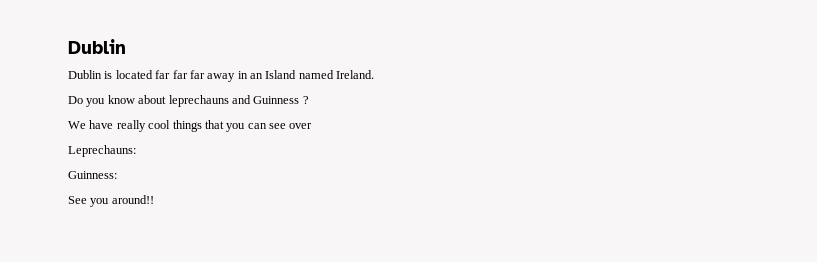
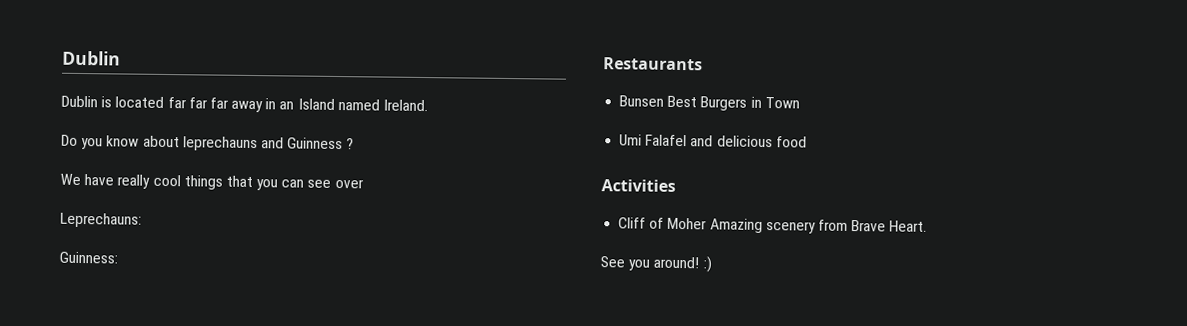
(117, 175) none -> [603,57,703,71] [619,95,800,111] [619,134,807,148] [601,179,676,192] [618,217,928,234] // Restaurants // Bunsen Best Burgers in Town // Umi Falafel and delicious food // Activities // Cliff of Moher Amazing scenery from Brave Heart.
[111,195,154,204] around!! -> [653,256,712,273] around! :)

